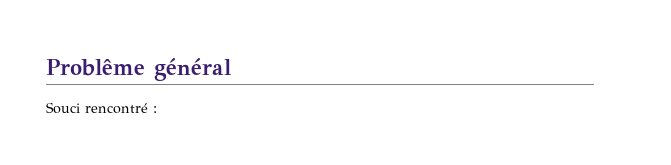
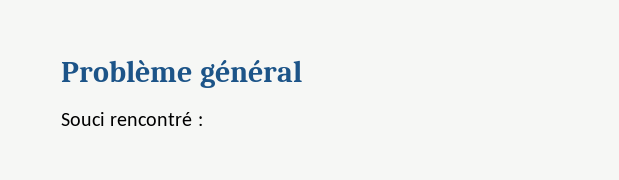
[46,59,145,76] Problême -> [61,60,192,82] Problème

